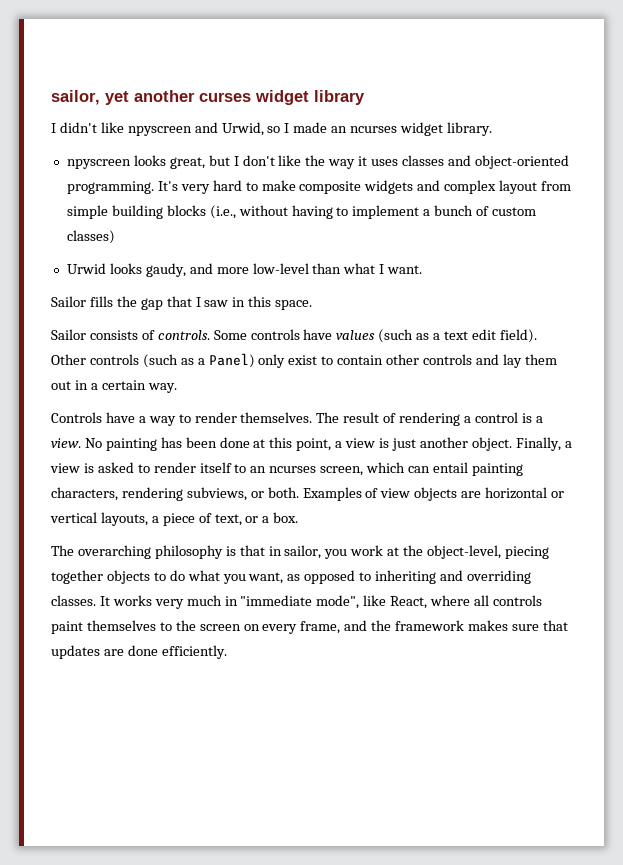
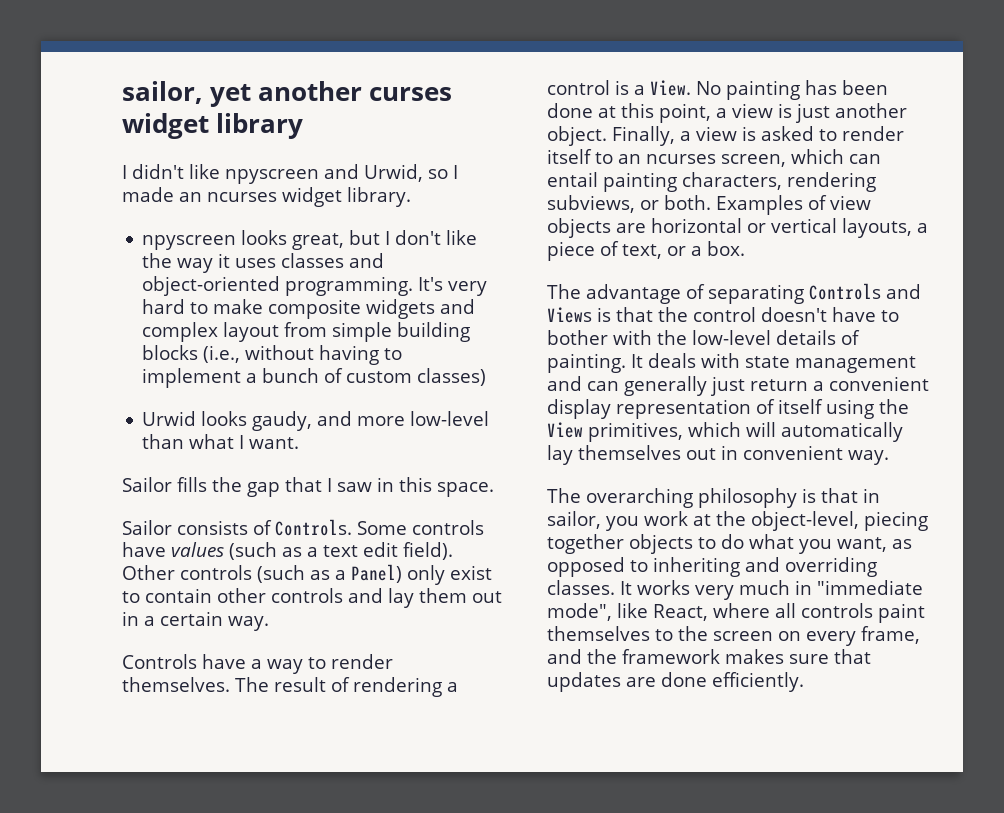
[157,330,210,340] controls. -> [275,519,352,536] Controls.
[51,438,81,448] view. -> [650,80,691,96] View.
(299, 517) none -> [547,283,921,304] [547,307,899,323] [547,330,860,345] [547,353,916,373] [547,376,929,396] [547,399,909,419] [547,422,903,442] [547,445,889,465] // The advantage of separating Controls and Views is that the control doesn't have to bother with the low-level details of painting. It deals with state management and can generally just return a convenient display representation of itself using the View primitives, which will automatically lay themselves out in convenient way.

